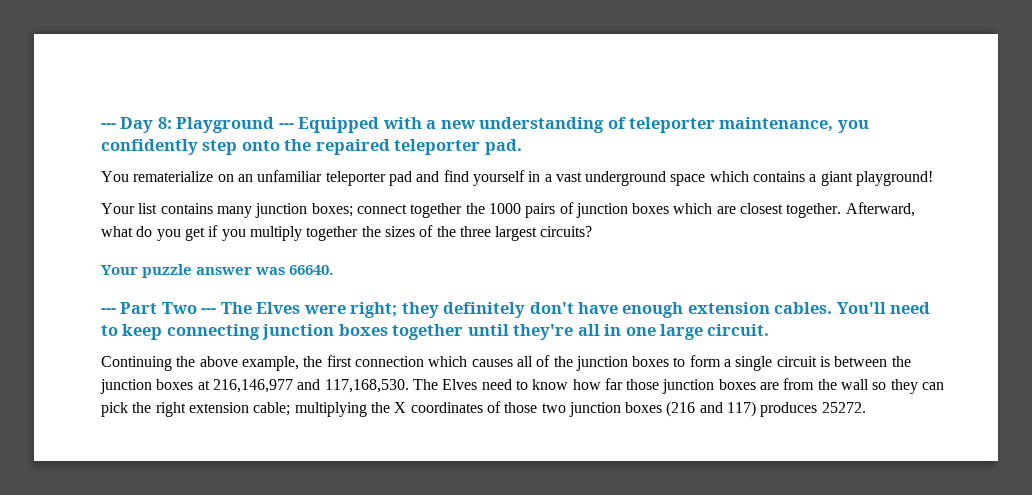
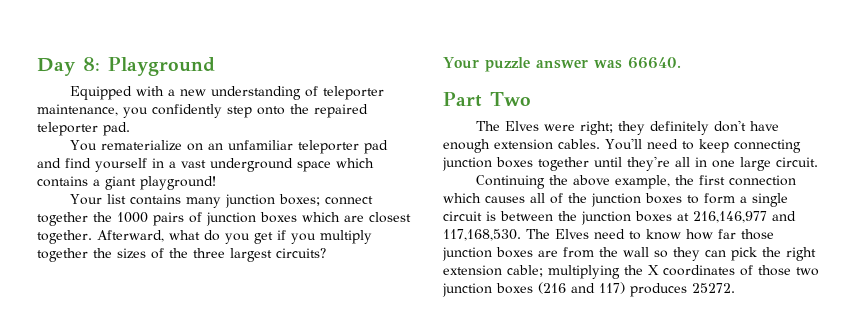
[101,123,116,129] --- -> (37, 67) none
[278,123,294,129] --- -> (215, 66) //
[101,308,116,314] --- -> (681, 63) none
[201,308,217,314] --- -> (531, 99) //

